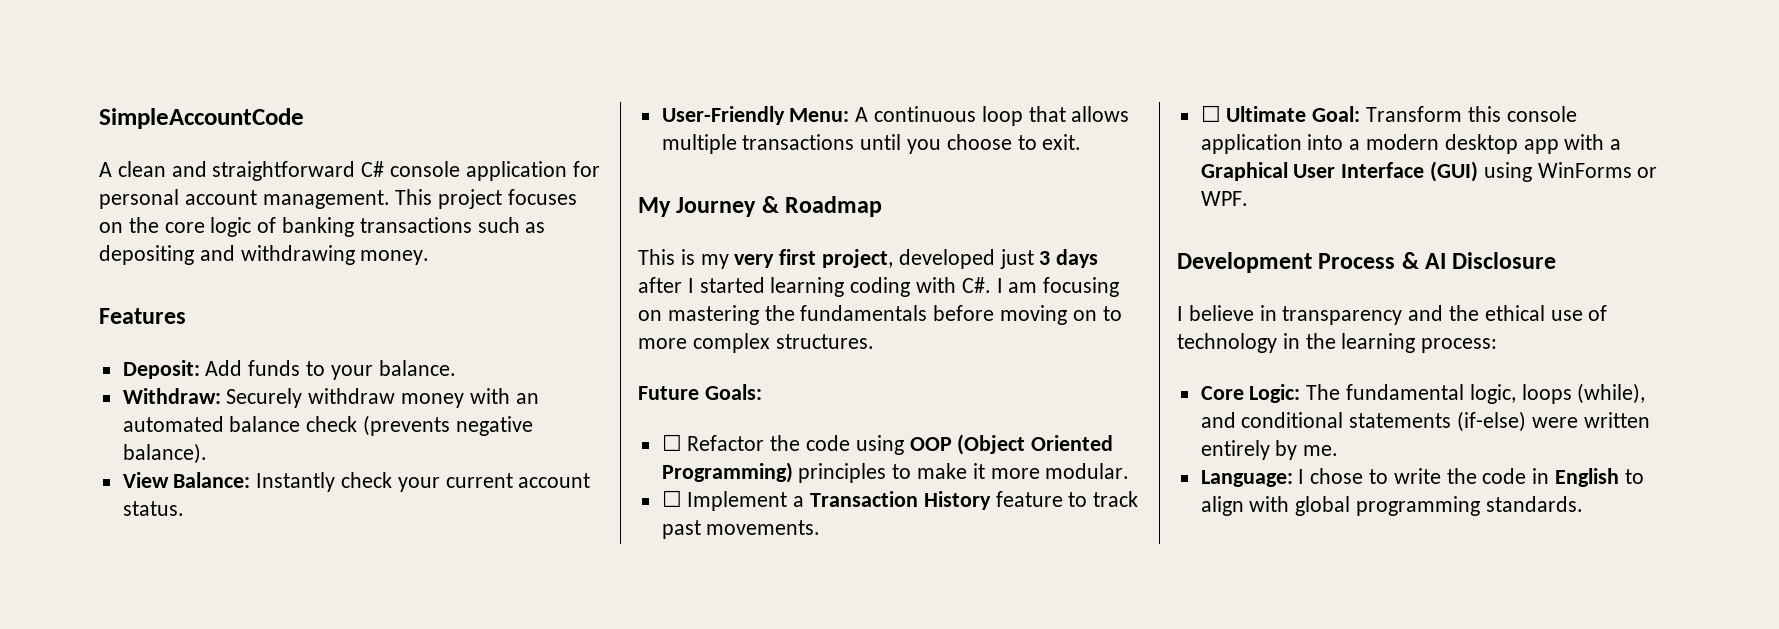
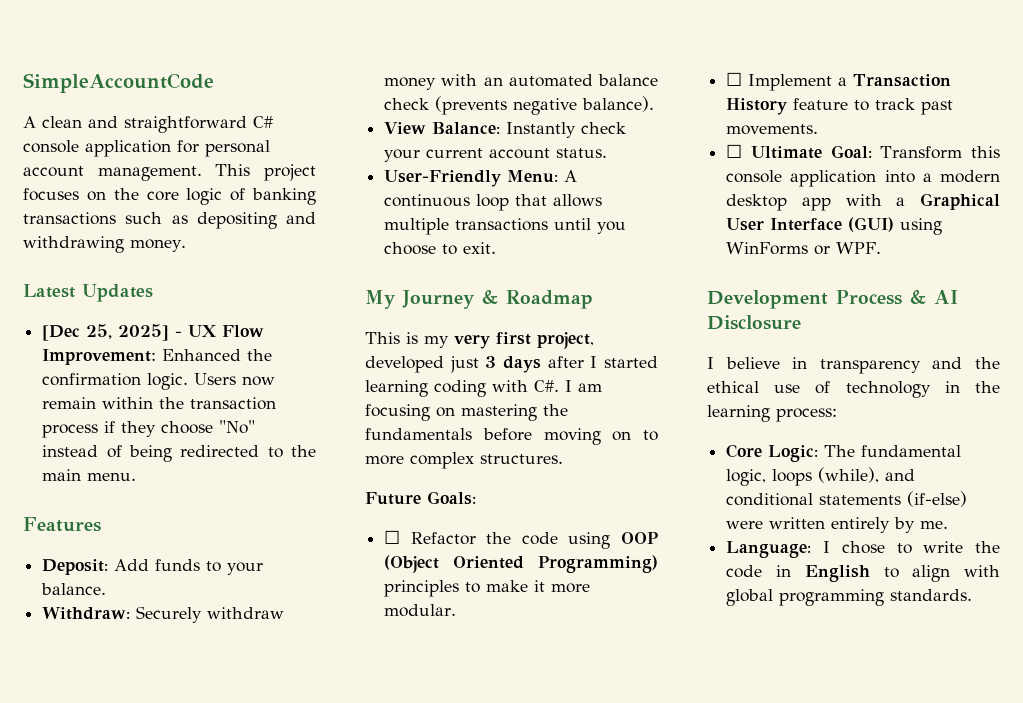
(430, 257) none -> [23,284,153,302] [42,324,265,341] [42,349,273,365] [42,373,276,390] [42,397,277,410] [42,420,256,438] [42,445,316,462] [42,469,137,481] // Latest Updates // [Dec 25, 2025] - UX Flow Improvement: Enhanced the confirmation logic. Users now remain within the transaction process if they choose "No" instead of being redirected to the main menu.

